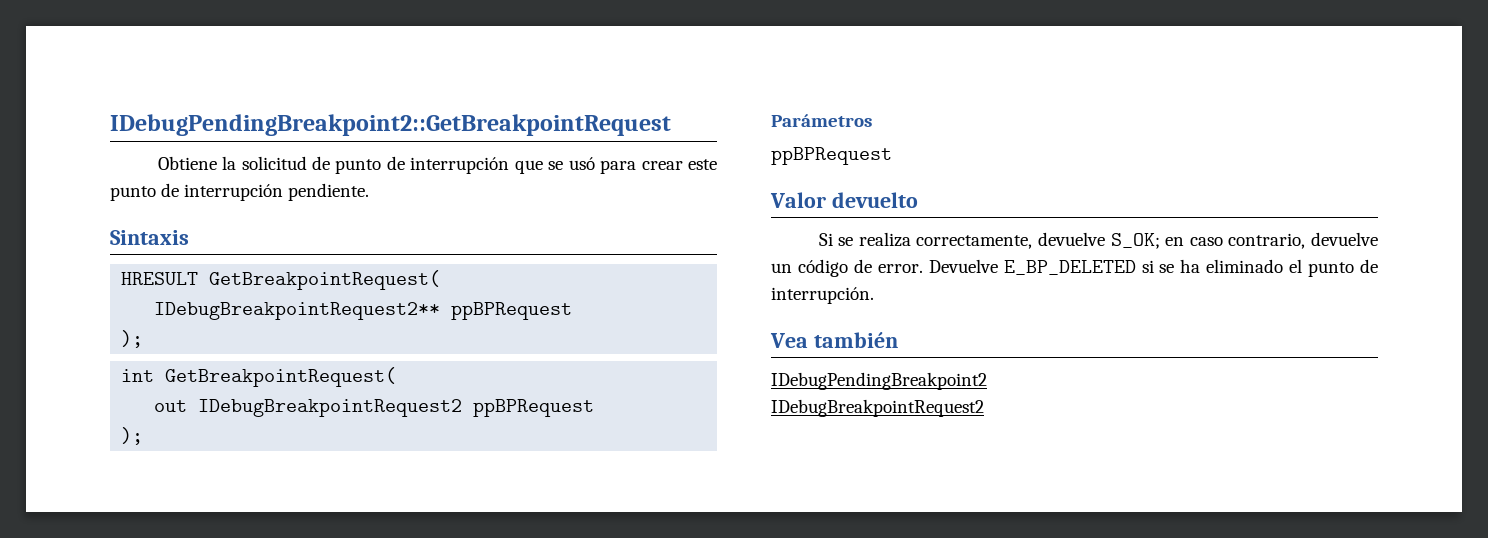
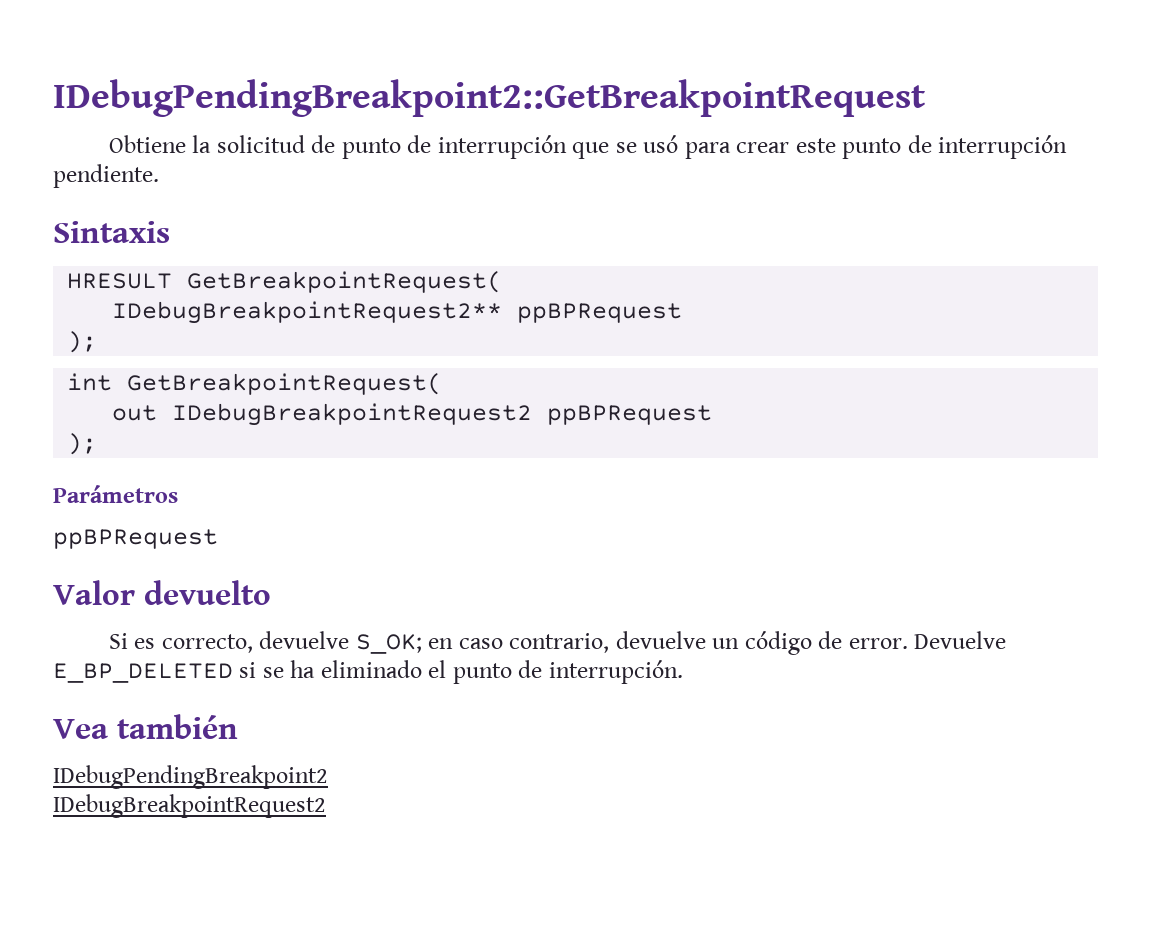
[838,232,1033,249] se realiza correctamente, -> [134,634,253,653] es correcto,

